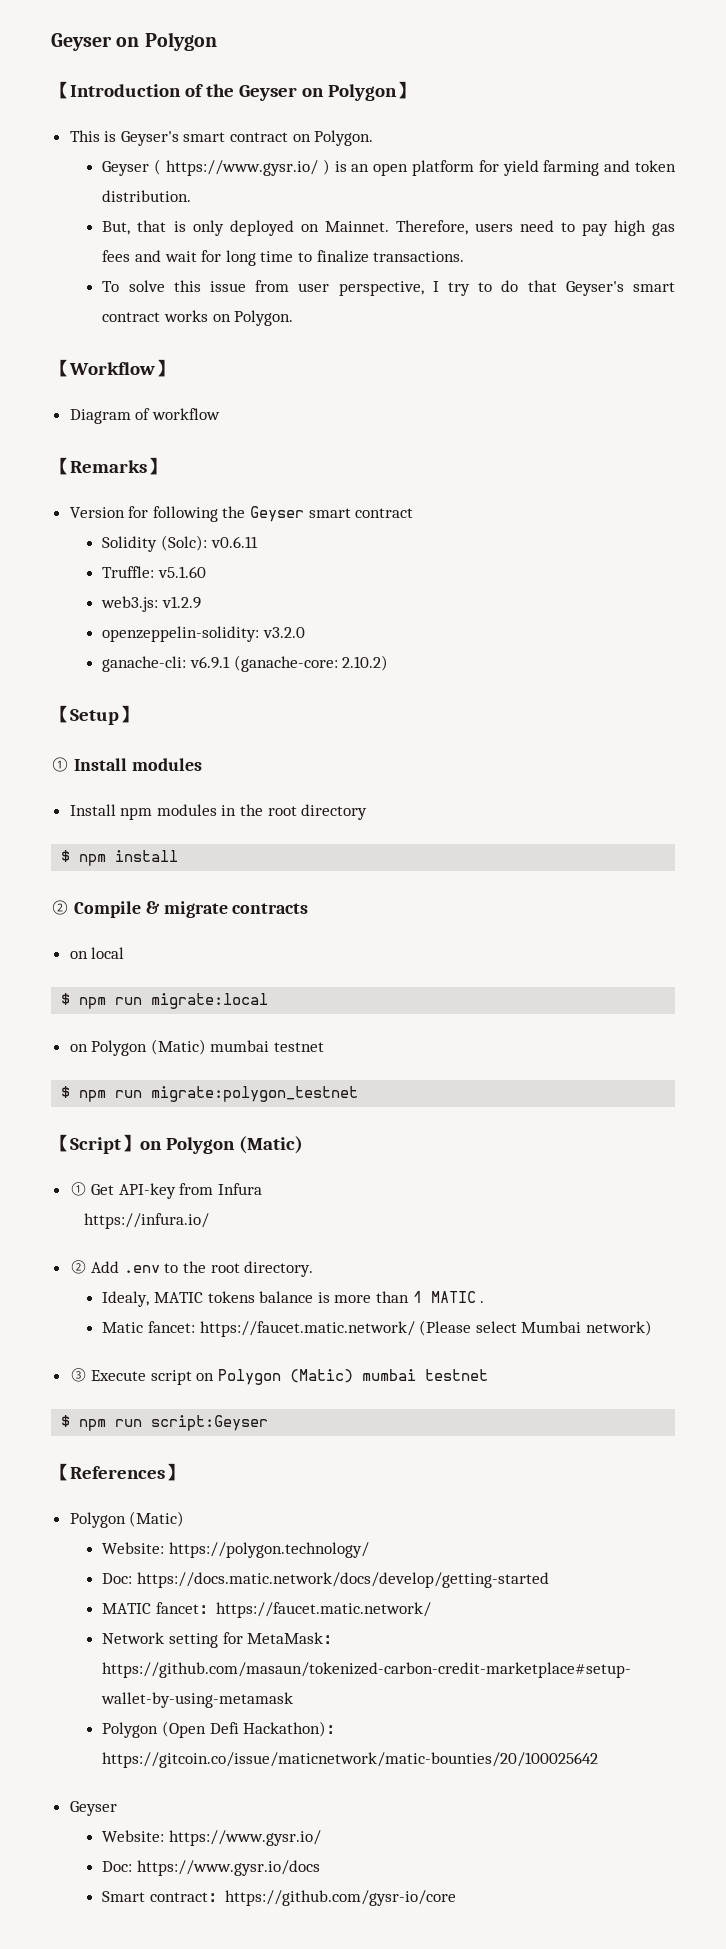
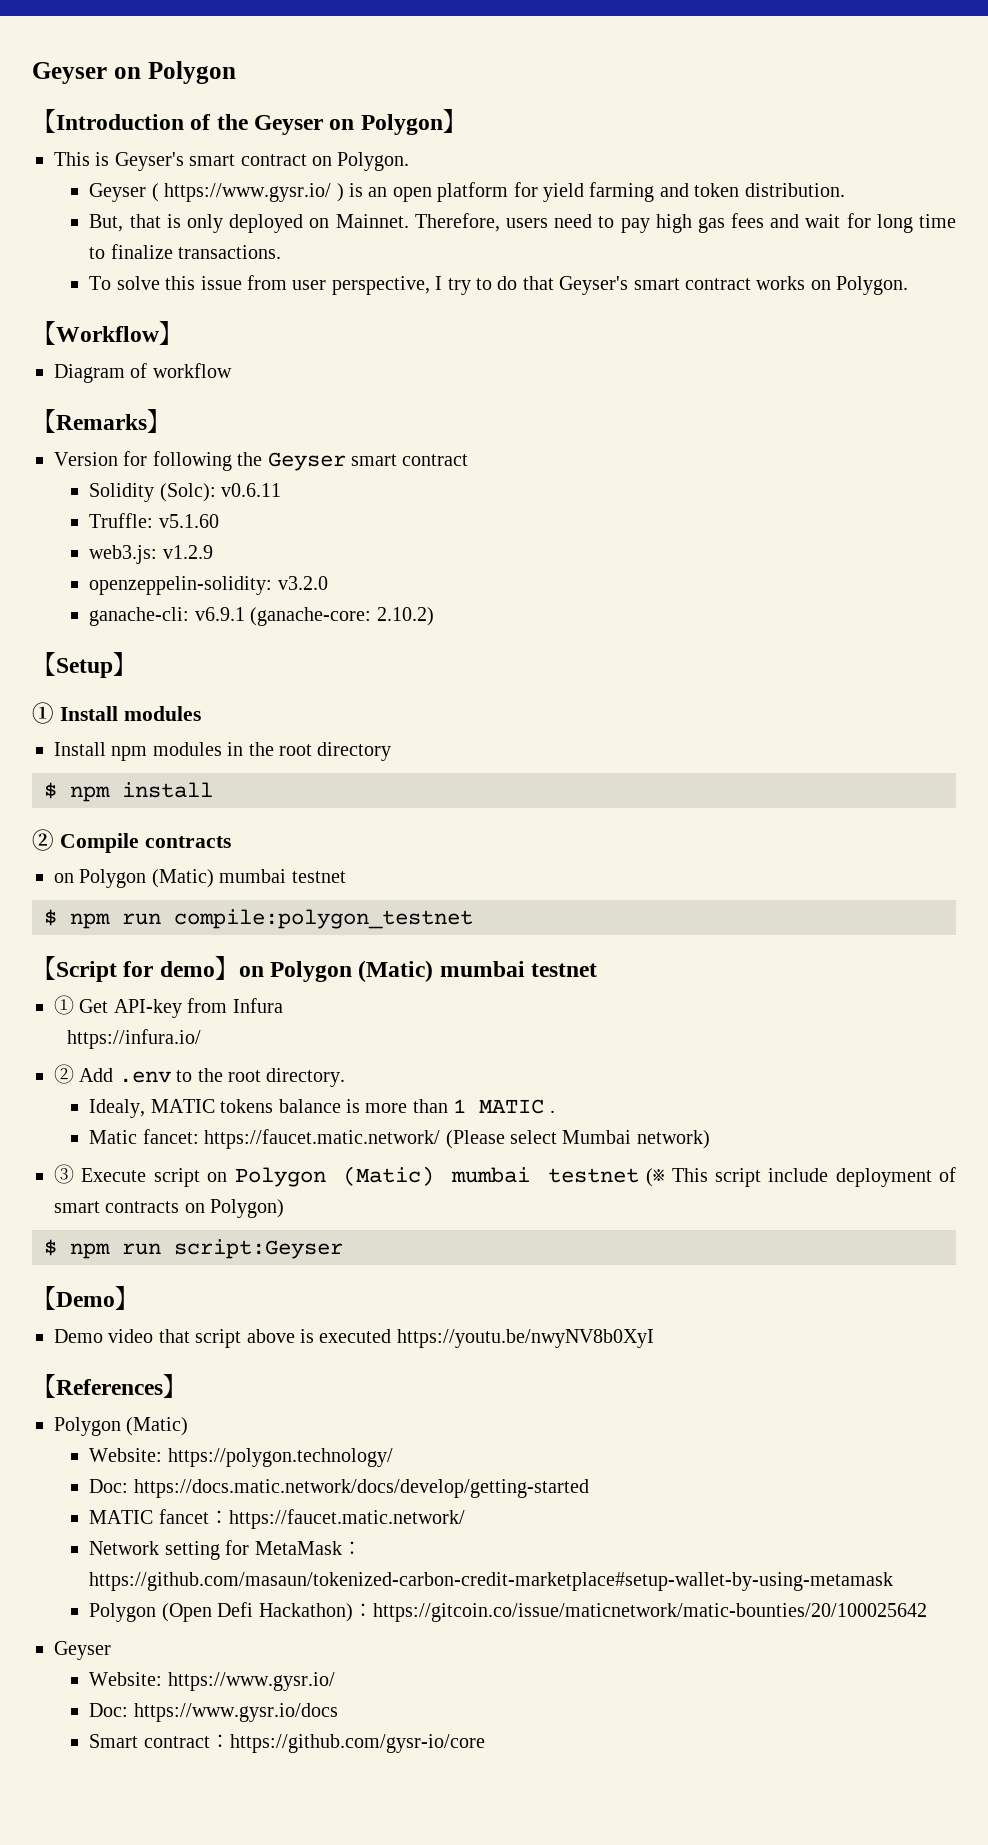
[145,901,309,918] [69,947,125,959] [61,993,269,1009] [69,1039,325,1056] [61,1086,359,1102] & migrate contracts // on local // $ npm run migrate:local // on Polygon (Matic) mumbai testnet // $ npm run migrate:polygon_testnet -> [144,836,231,848] [54,869,346,888] [44,909,473,929] contracts // on Polygon (Matic) mumbai testnet // $ npm run compile:polygon_testnet
(121, 1145) none -> [123,961,215,977] for demo
(303, 1145) none -> [439,961,598,977] mumbai testnet
[61,1415,269,1431] // $ npm run script:Geyser -> [646,1167,956,1187] [54,1199,285,1218] [44,1239,343,1259] [32,1286,139,1310] [54,1329,654,1348] (※ This script include deployment of smart contracts on Polygon) // $ npm run script:Geyser // 【Demo】 // Demo video that script above is executed https://youtu.be/nwyNV8b0XyI

